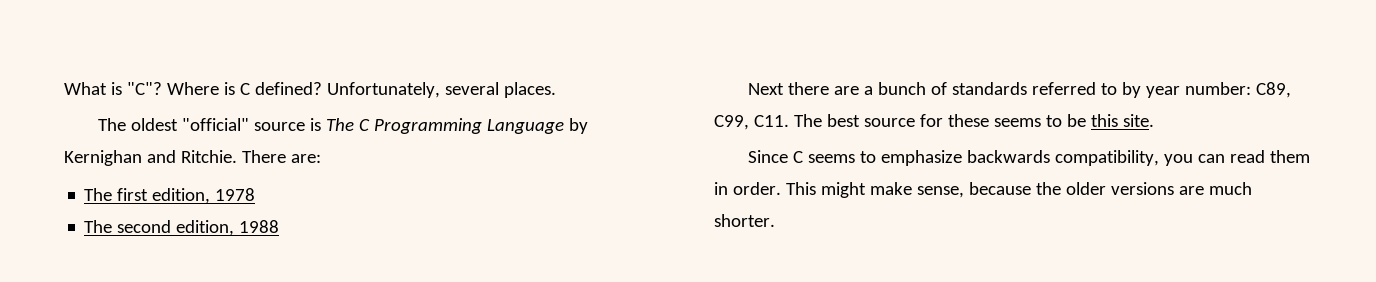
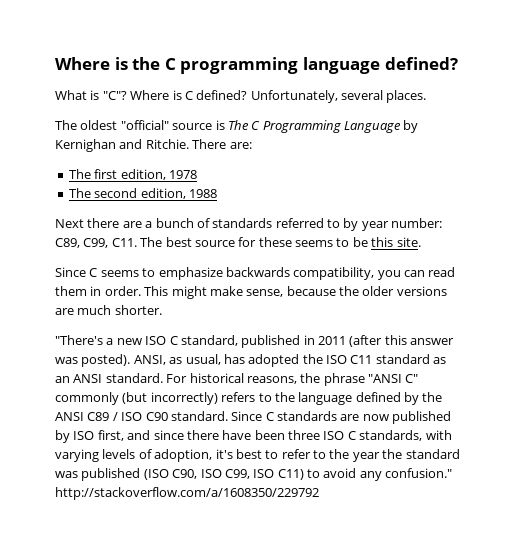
(64, 88) none -> [55,57,458,74] Where is the C programming language defined? //
(775, 220) none -> [55,335,455,348] [55,354,447,367] [55,373,419,386] [55,392,443,405] [55,411,452,424] [55,430,452,443] [55,449,460,462] [55,468,453,481] [55,487,319,500] // "There's a new ISO C standard, published in 2011 (after this answer was posted). ANSI, as usual, has adopted the ISO C11 standard as an ANSI standard. For historical reasons, the phrase "ANSI C" commonly (but incorrectly) refers to the language defined by the ANSI C89 / ISO C90 standard. Since C standards are now published by ISO first, and since there have been three ISO C standards, with varying levels of adoption, it's best to refer to the year the standard was published (ISO C90, ISO C99, ISO C11) to avoid any confusion." http://stackoverflow.com/a/1608350/229792

